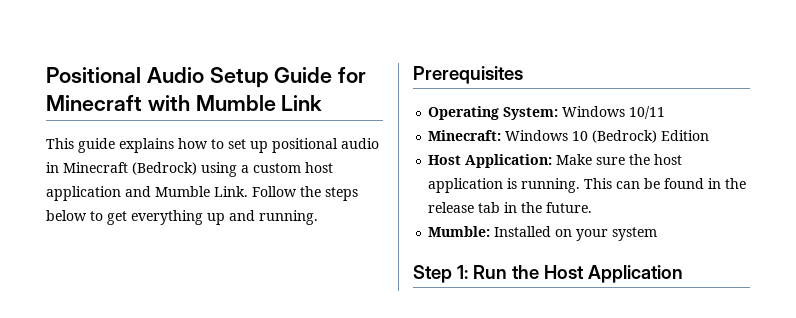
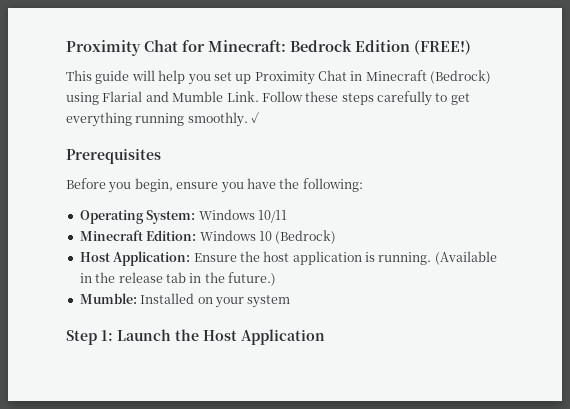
[46,67,367,88] [46,95,323,111] [46,138,379,153] [46,162,333,177] [46,186,358,201] [46,210,318,225] [413,66,523,84] Positional Audio Setup Guide for Minecraft with Mumble Link // This guide explains how to set up positional audio in Minecraft (Bedrock) using a custom host application and Mumble Link. Follow the steps below to get everything up and running. // Prerequisites -> [66,40,471,56] [66,70,492,85] [66,91,470,106] [66,112,260,127] [66,148,161,164] [66,178,363,193] Proximity Chat for Minecraft: Bedrock Edition (FREE!) // This guide will help you set up Proximity Chat in Minecraft (Bedrock) using Flarial and Mumble Link. Follow these steps carefully to get everything running smoothly. ✓ // Prerequisites // Before you begin, ensure you have the following:
[428,130,502,141] Minecraft: -> [79,230,197,241] Minecraft Edition:
[661,130,710,141] Edition -> (337, 237) none
[556,154,626,165] Make sure -> [193,253,237,262] Ensure
[584,178,705,189] This can be found -> [434,251,497,265] (Available
[546,202,593,213] future. -> [228,272,276,286] future.)
[472,265,507,279] Run -> [117,329,171,341] Launch

